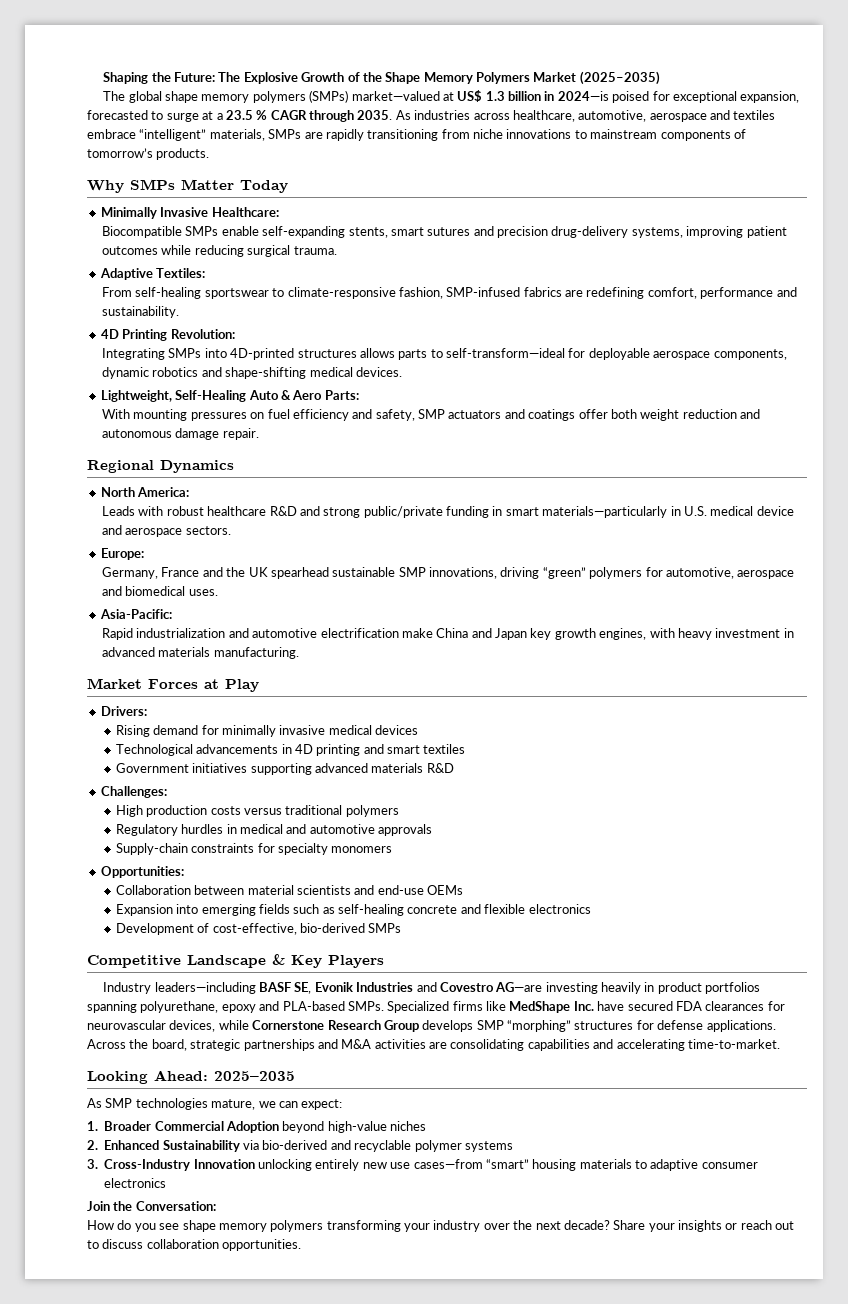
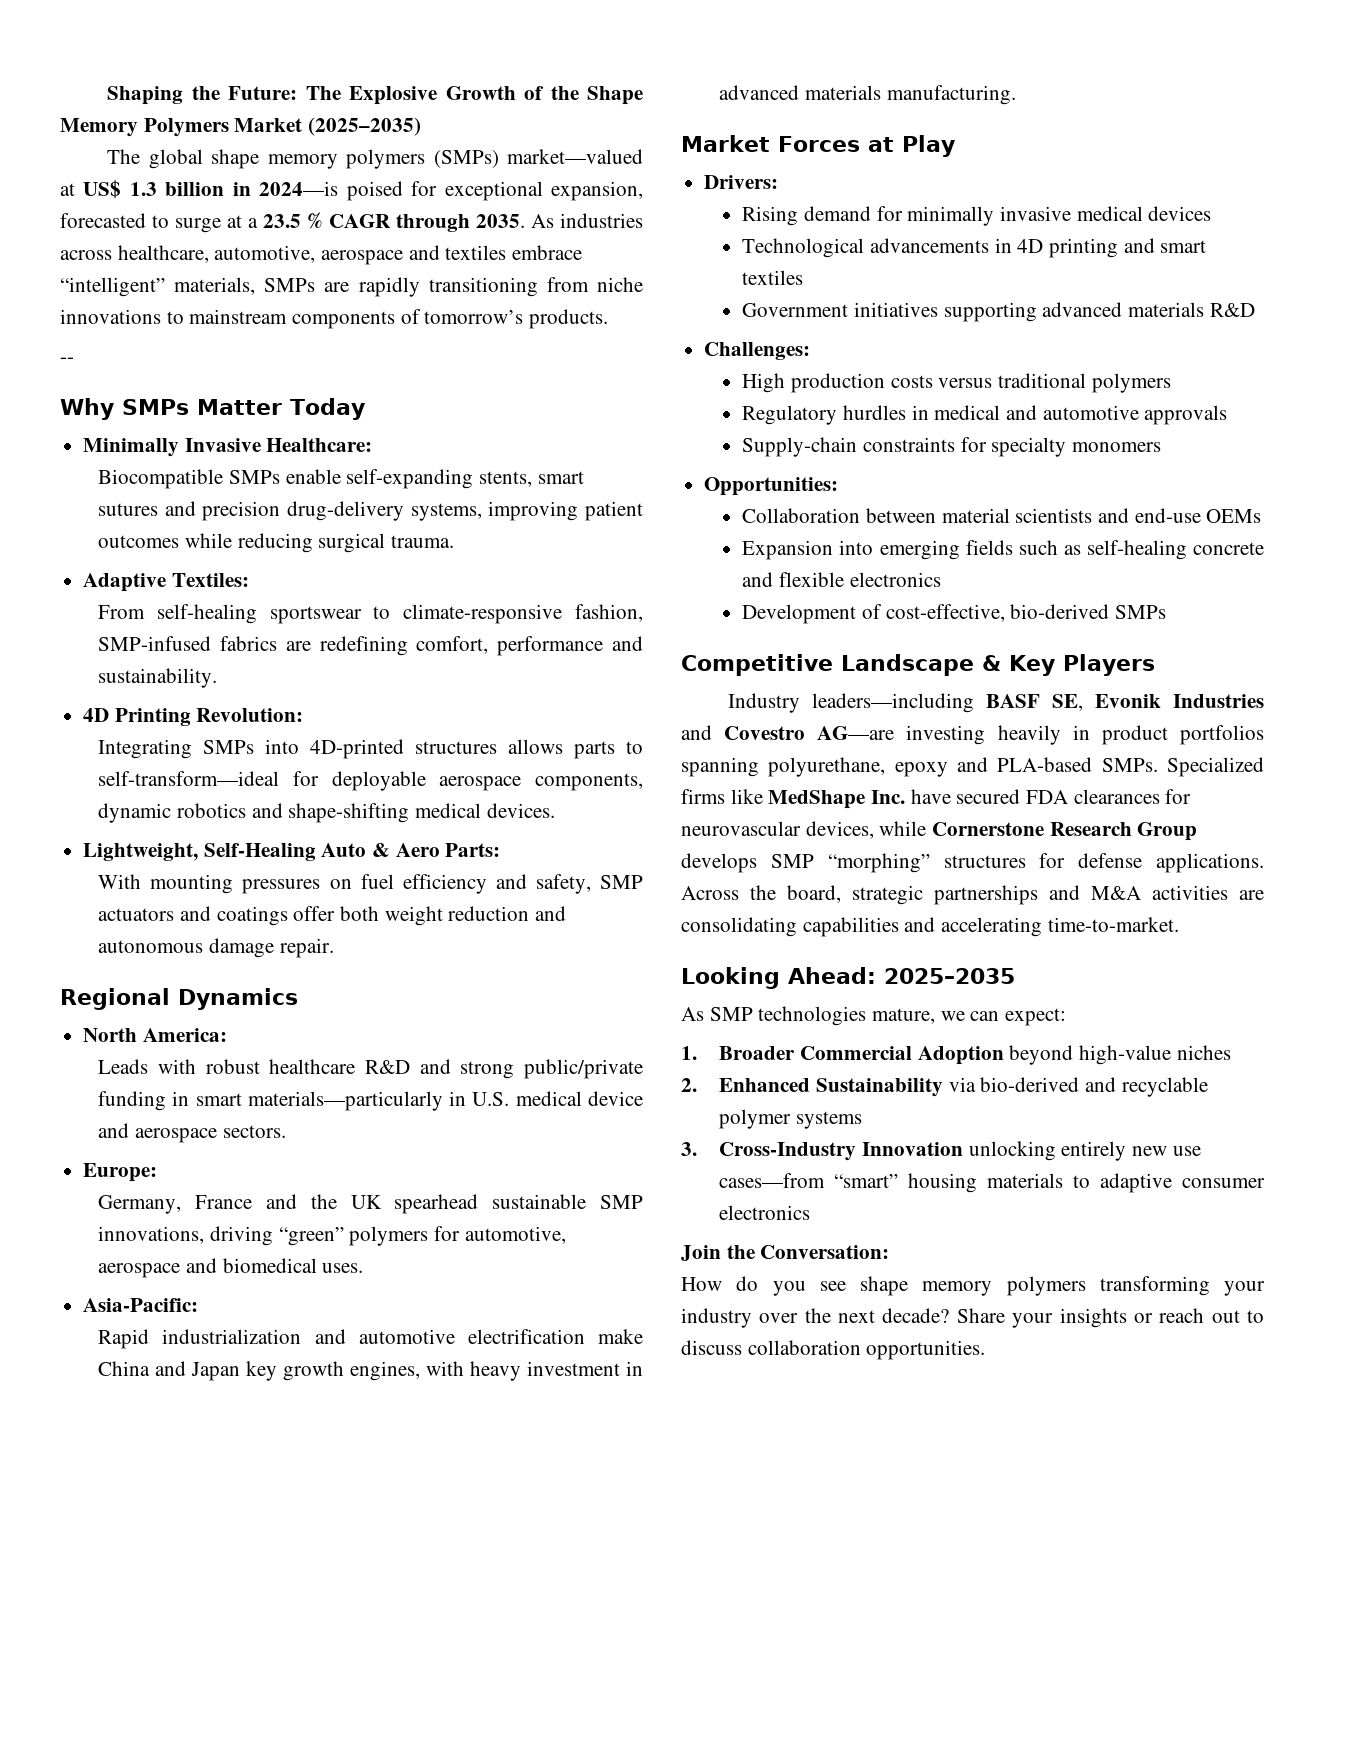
(210, 154) none -> [60,357,74,363] // --

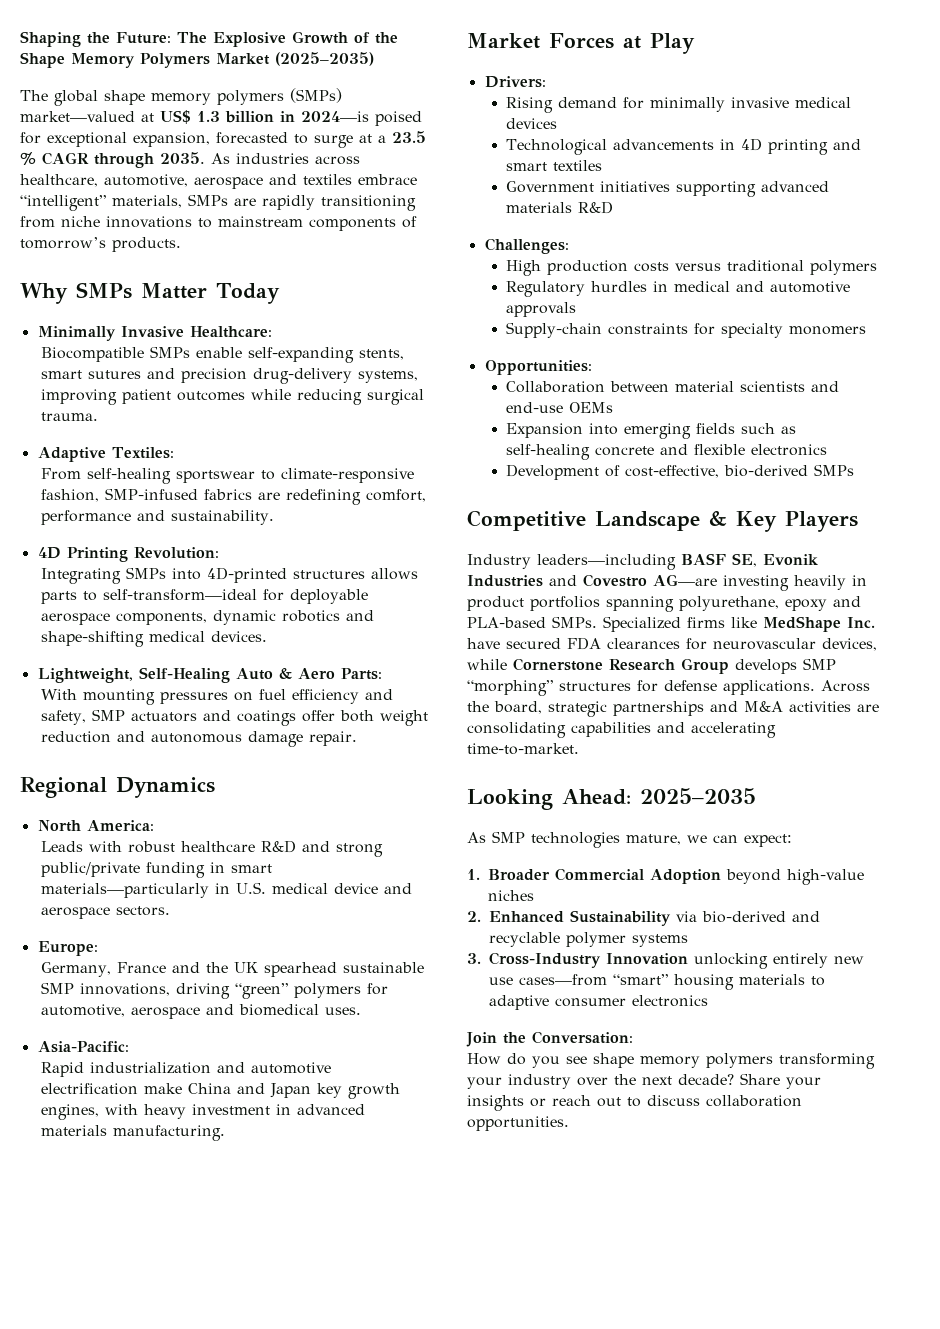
[60,357,74,363] // -- -> (181, 244) none

